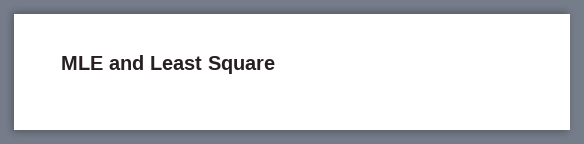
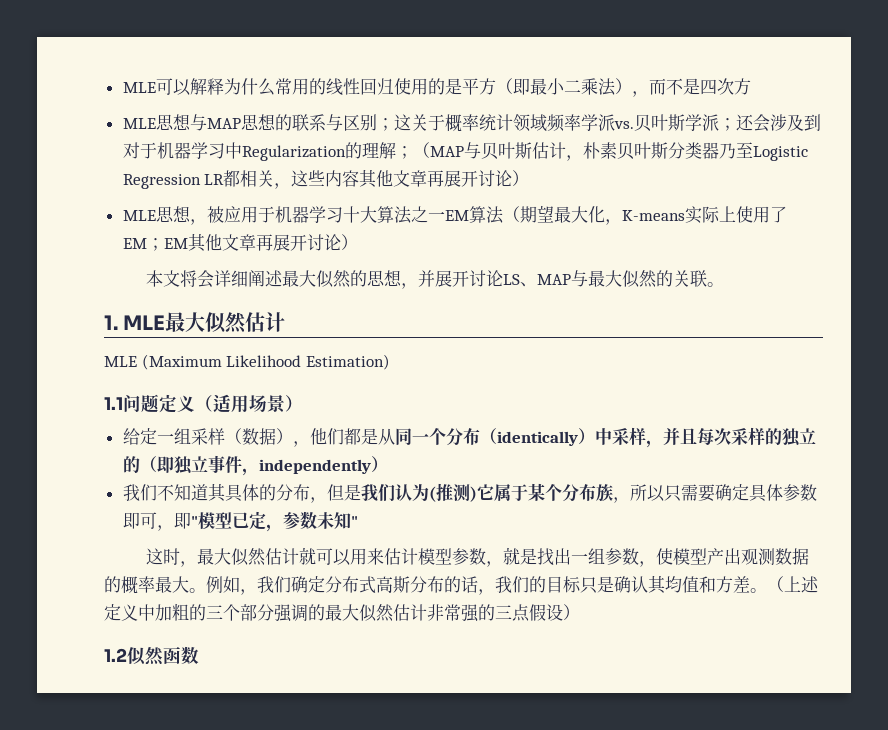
[61,55,275,74] MLE and Least Square -> [122,78,751,97] [122,114,821,132] [122,142,808,161] [122,169,530,189] [122,205,787,225] [122,233,358,252] [145,270,724,289] [104,312,286,334] [104,354,390,370] [104,394,303,413] [122,427,816,448] [122,455,388,476] [122,483,817,503] [122,511,358,532] [145,547,809,567] [104,575,819,595] [104,603,580,622] [104,646,199,666] MLE可以解释为什么常用的线性回归使用的是平方（即最小二乘法），而不是四次方 // MLE思想与MAP思想的联系与区别；这关于概率统计领域频率学派vs.贝叶斯学派；还会涉及到对于机器学习中Regularization的理解；（MAP与贝叶斯估计，朴素贝叶斯分类器乃至Logistic Regression LR都相关，这些内容其他文章再展开讨论） // MLE思想，被应用于机器学习十大算法之一EM算法（期望最大化，K-means实际上使用了EM；EM其他文章再展开讨论） // 本文将会详细阐述最大似然的思想，并展开讨论LS、MAP与最大似然的关联。 // 1. MLE最大似然估计 // MLE (Maximum Likelihood Estimation) // 1.1问题定义（适用场景） // 给定一组采样（数据），他们都是从同一个分布（identically）中采样，并且每次采样的独立的（即独立事件，independently） // 我们不知道其具体的分布，但是我们认为(推测)它属于某个分布族，所以只需要确定具体参数即可，即"模型已定，参数未知" // 这时，最大似然估计就可以用来估计模型参数，就是找出一组参数，使模型产出观测数据的概率最大。例如，我们确定分布式高斯分布的话，我们的目标只是确认其均值和方差。（上述定义中加粗的三个部分强调的最大似然估计非常强的三点假设） // 1.2似然函数

